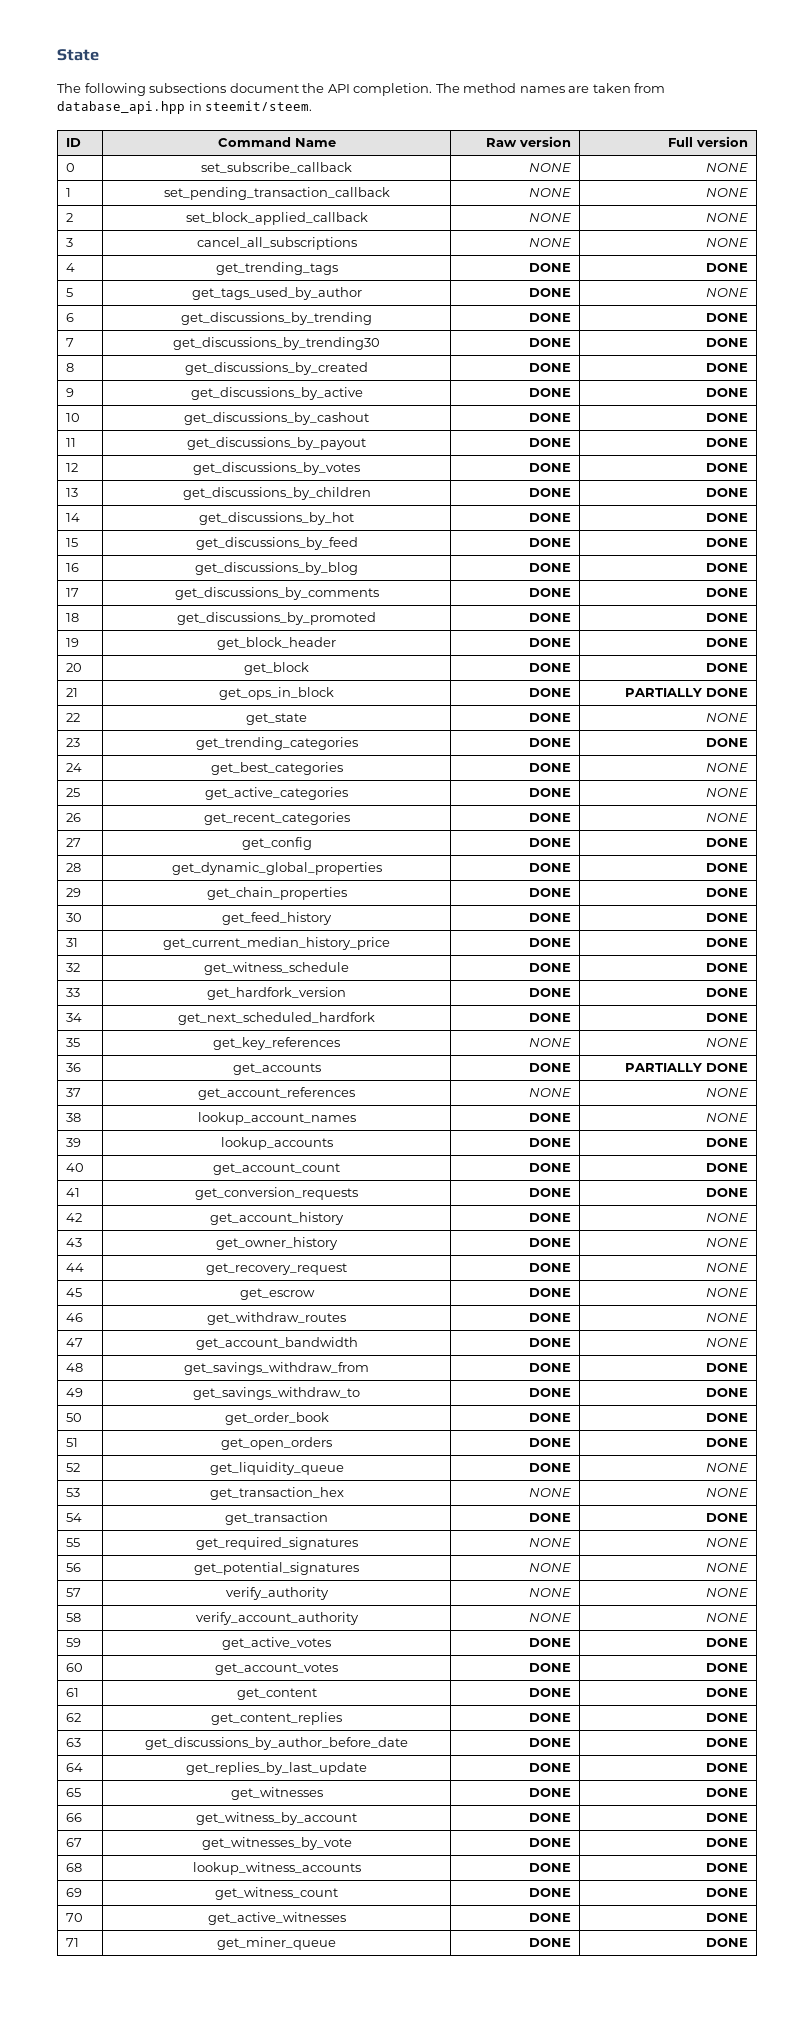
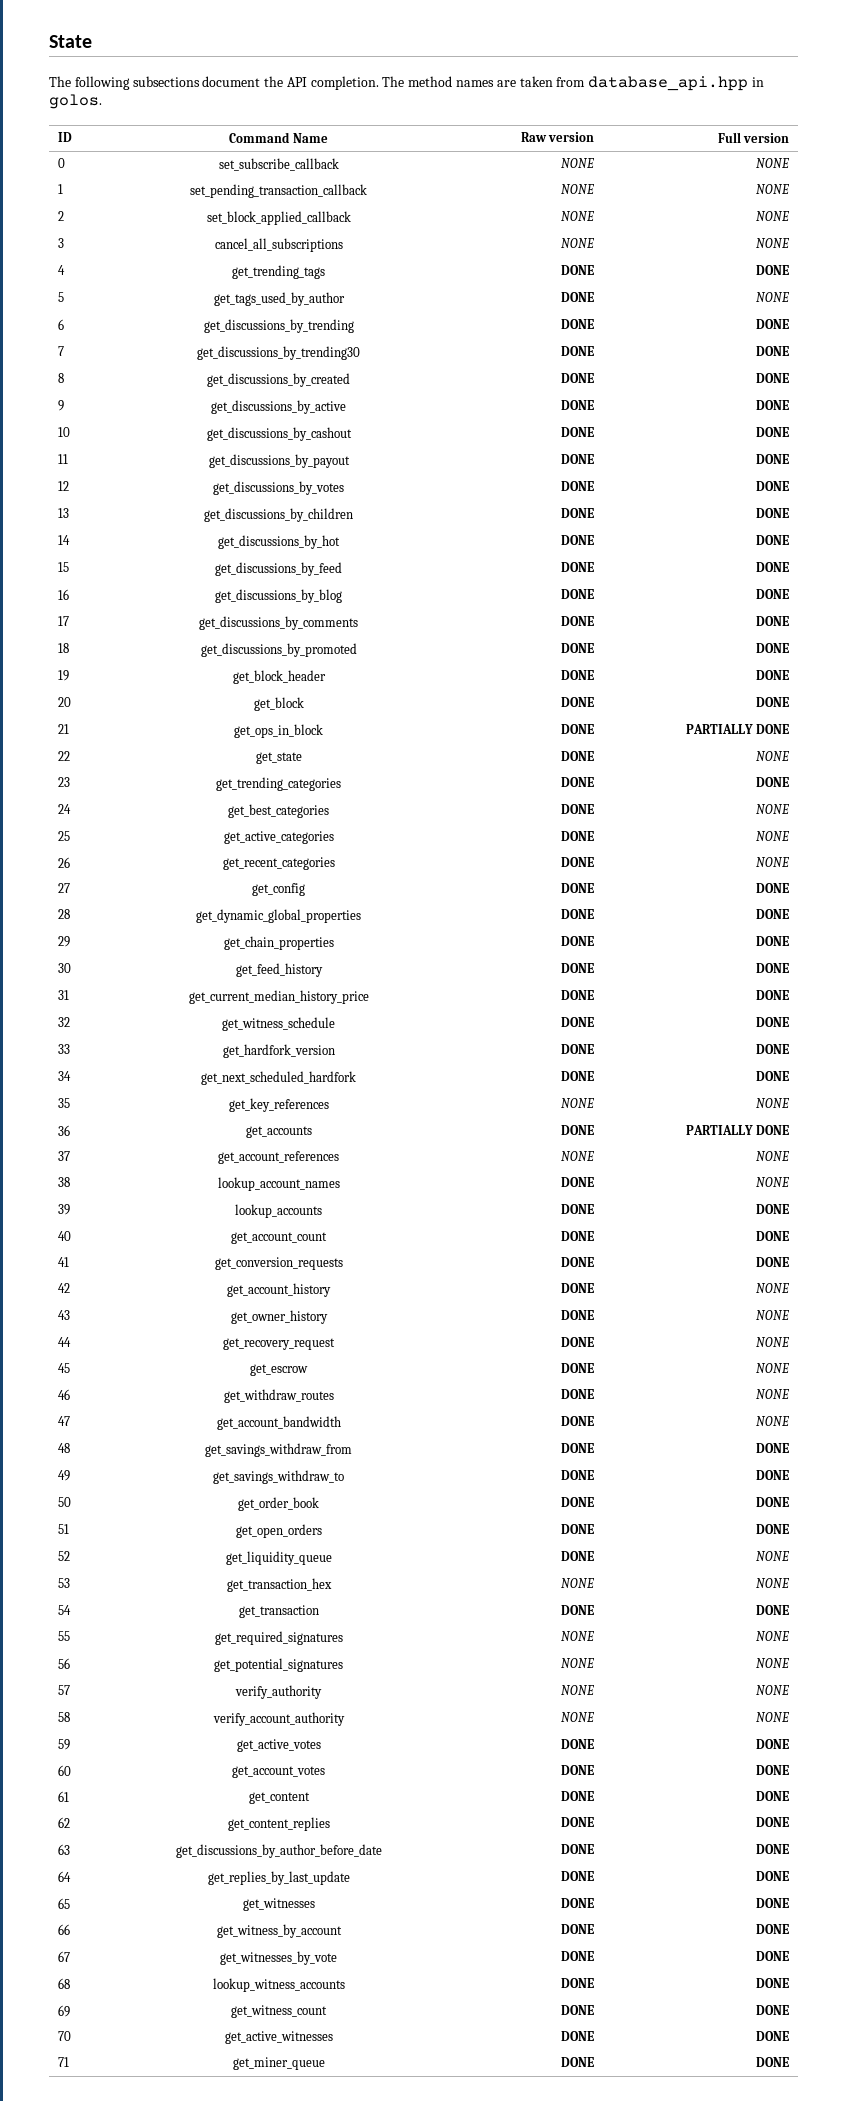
[205,101,313,111] steemit/steem. -> [49,94,102,109] golos.

